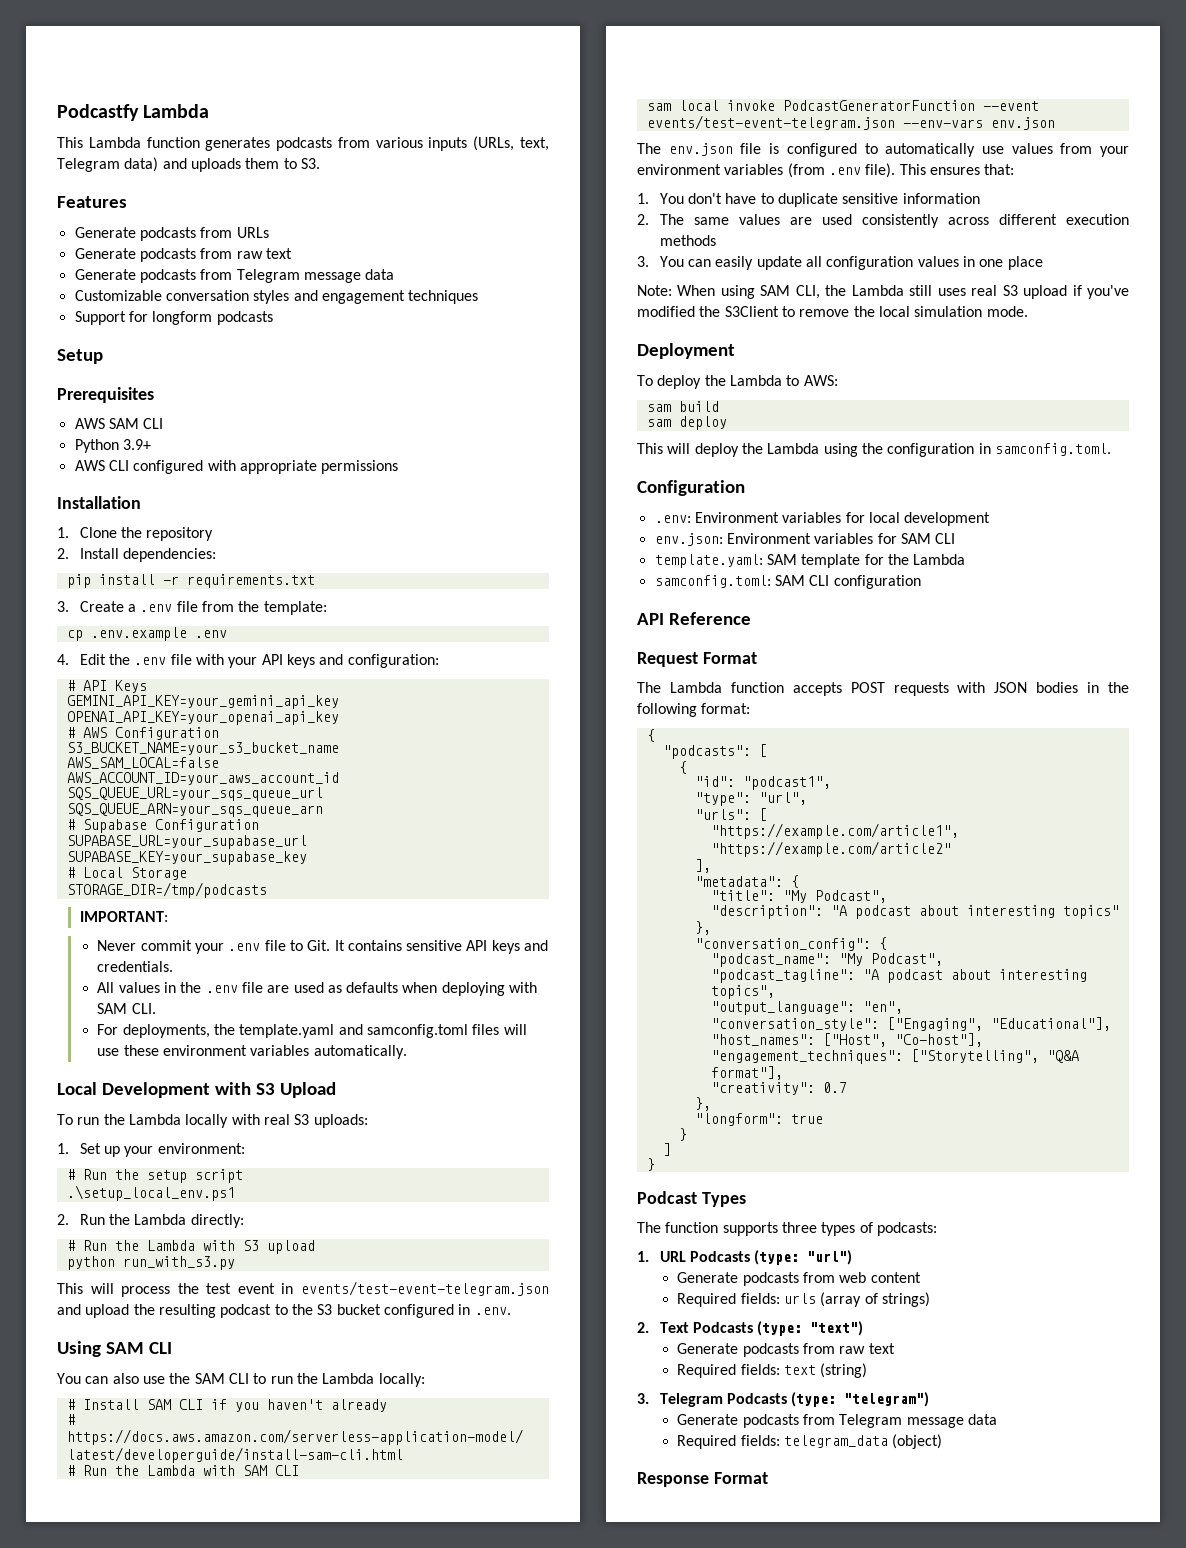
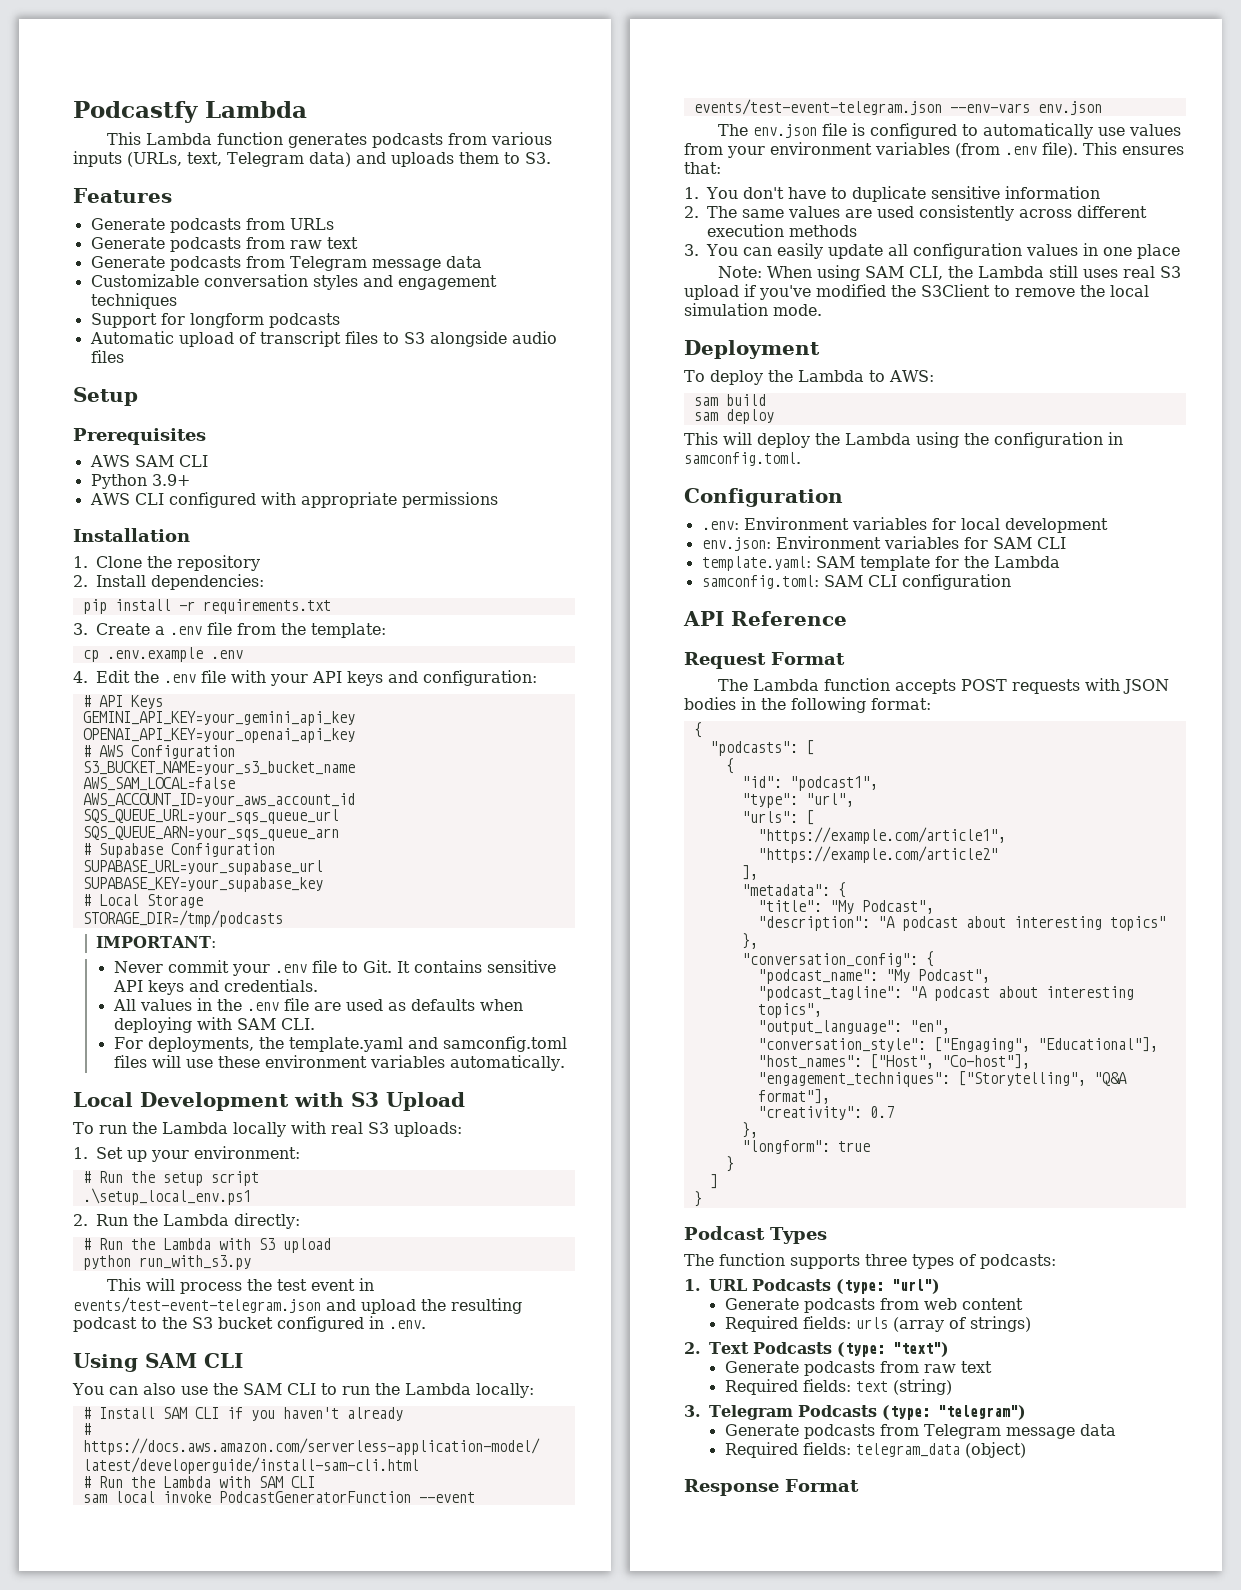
(273, 318) none -> [89,331,557,347] [90,350,124,363] // Automatic upload of transcript files to S3 alongside audio files

